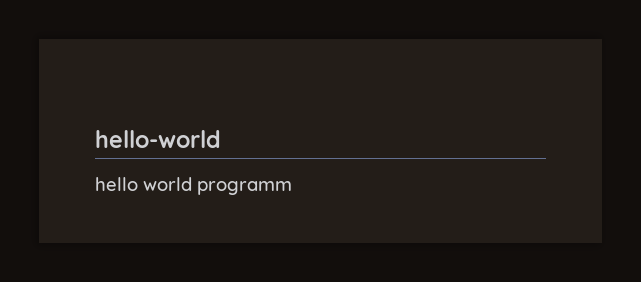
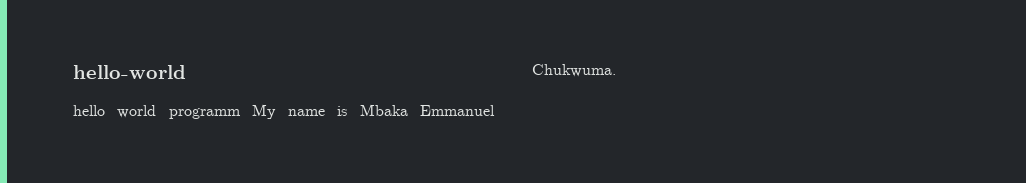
(292, 188) none -> [252,104,495,119] [532,64,616,77] My name is Mbaka Emmanuel Chukwuma.

